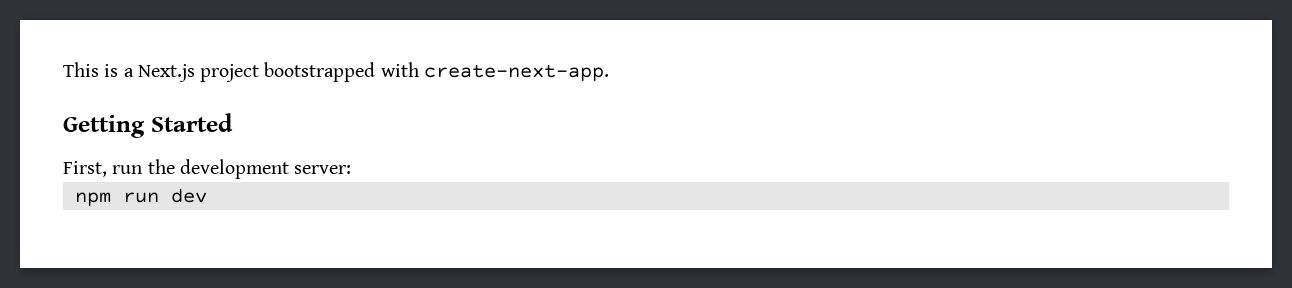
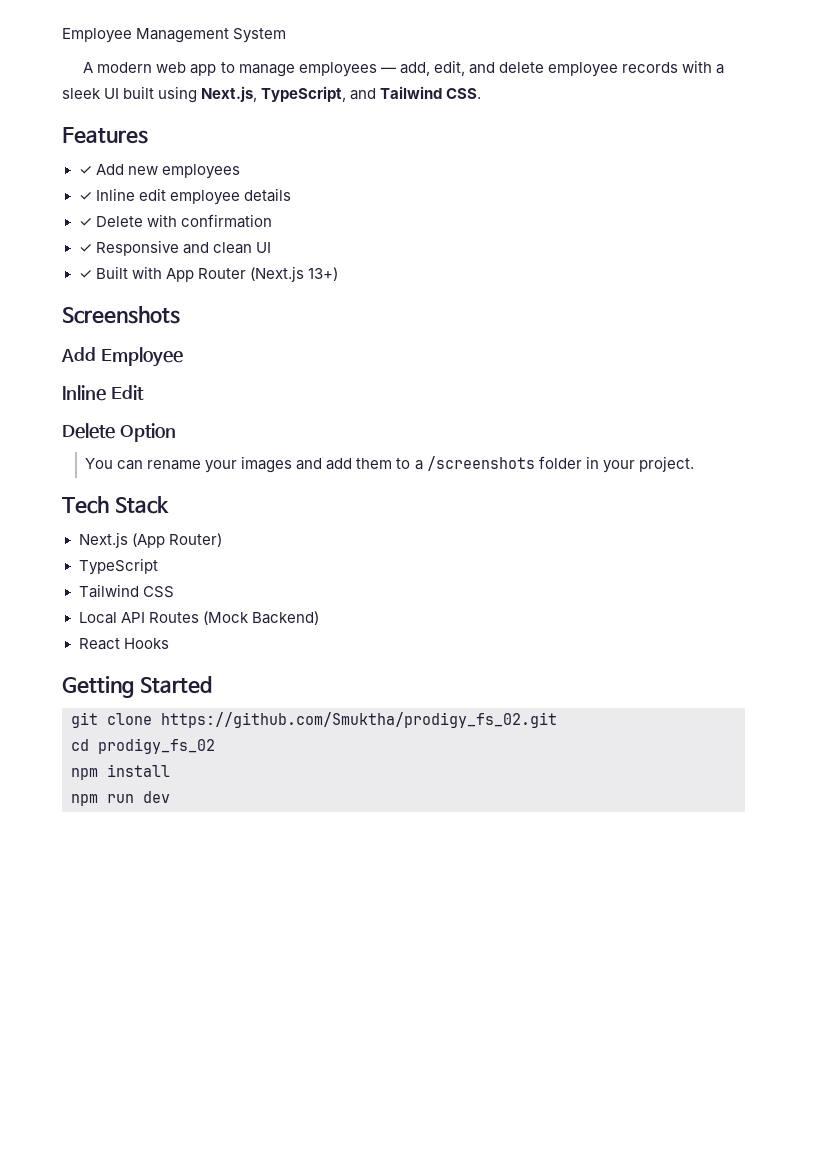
[63,62,609,82] [63,113,233,138] [63,159,352,179] This is a Next.js project bootstrapped with create-next-app. // Getting Started // First, run the development server: -> [62,28,287,43] [83,60,725,77] [62,86,482,103] [62,127,148,144] [78,164,240,179] [78,188,291,205] [78,214,272,228] [78,240,271,256] [78,266,338,282] [62,306,180,324] [61,347,183,367] [62,385,144,401] [62,423,176,442] [85,456,694,473] [62,496,169,514] [78,532,222,548] [78,558,158,575] [78,584,174,598] [78,611,319,625] [78,638,169,650] [62,676,212,698] [71,712,557,728] [71,738,215,754] [71,764,170,780] Employee Management System // A modern web app to manage employees — add, edit, and delete employee records with a sleek UI built using Next.js, TypeScript, and Tailwind CSS. // Features // ✓ Add new employees // ✓ Inline edit employee details // ✓ Delete with confirmation // ✓ Responsive and clean UI // ✓ Built with App Router (Next.js 13+) // Screenshots // Add Employee // Inline Edit // Delete Option // You can rename your images and add them to a /screenshots folder in your project. // Tech Stack // Next.js (App Router) // TypeScript // Tailwind CSS // Local API Routes (Mock Backend) // React Hooks // Getting Started // git clone https://github.com/Smuktha/prodigy_fs_02.git // cd prodigy_fs_02 // npm install

